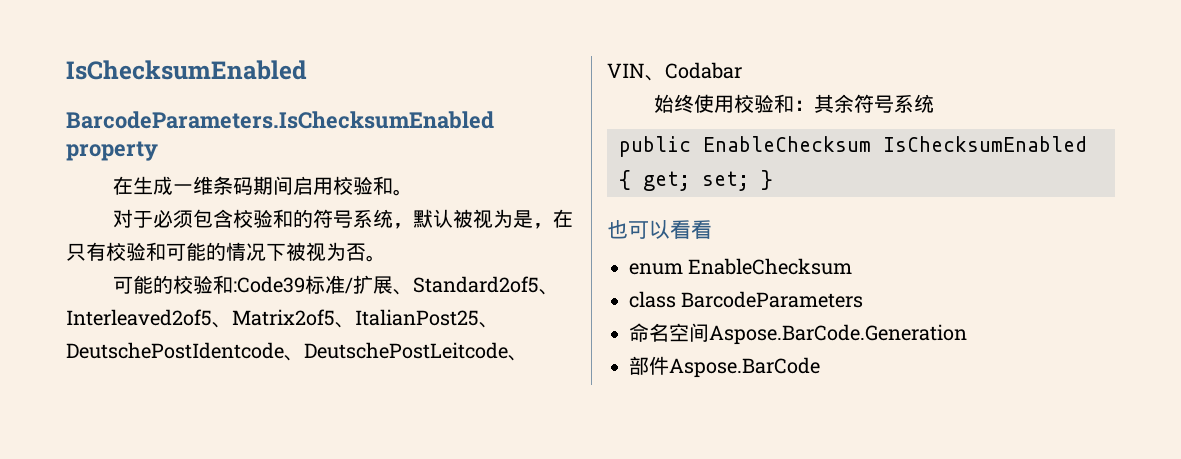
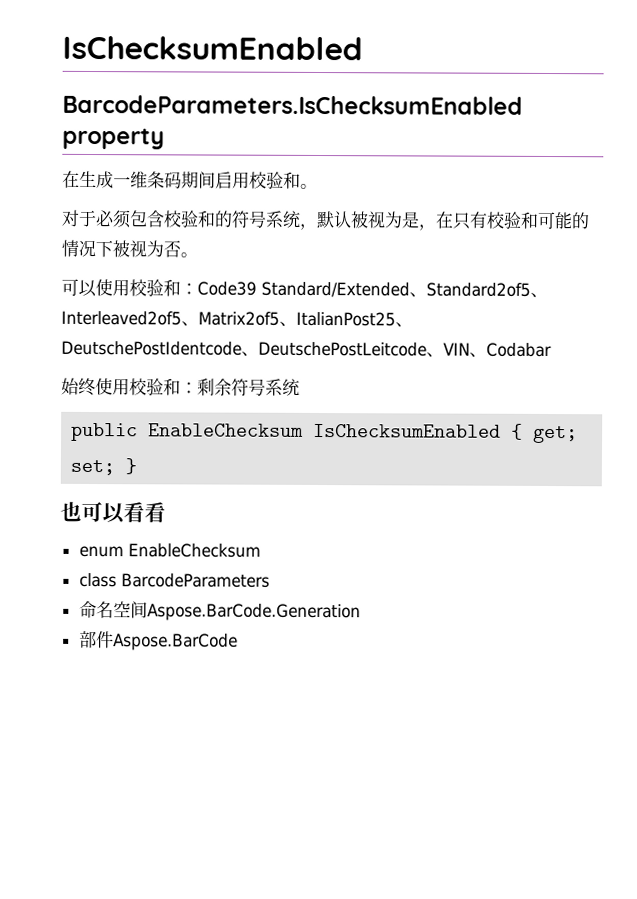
[132,275,393,294] 能的校验和:Code39标准/扩展 -> [78,279,410,298] 以使用校验和：Code39 Standard/Extended
[813,94,834,113] 其 -> [197,378,215,396] 剩

